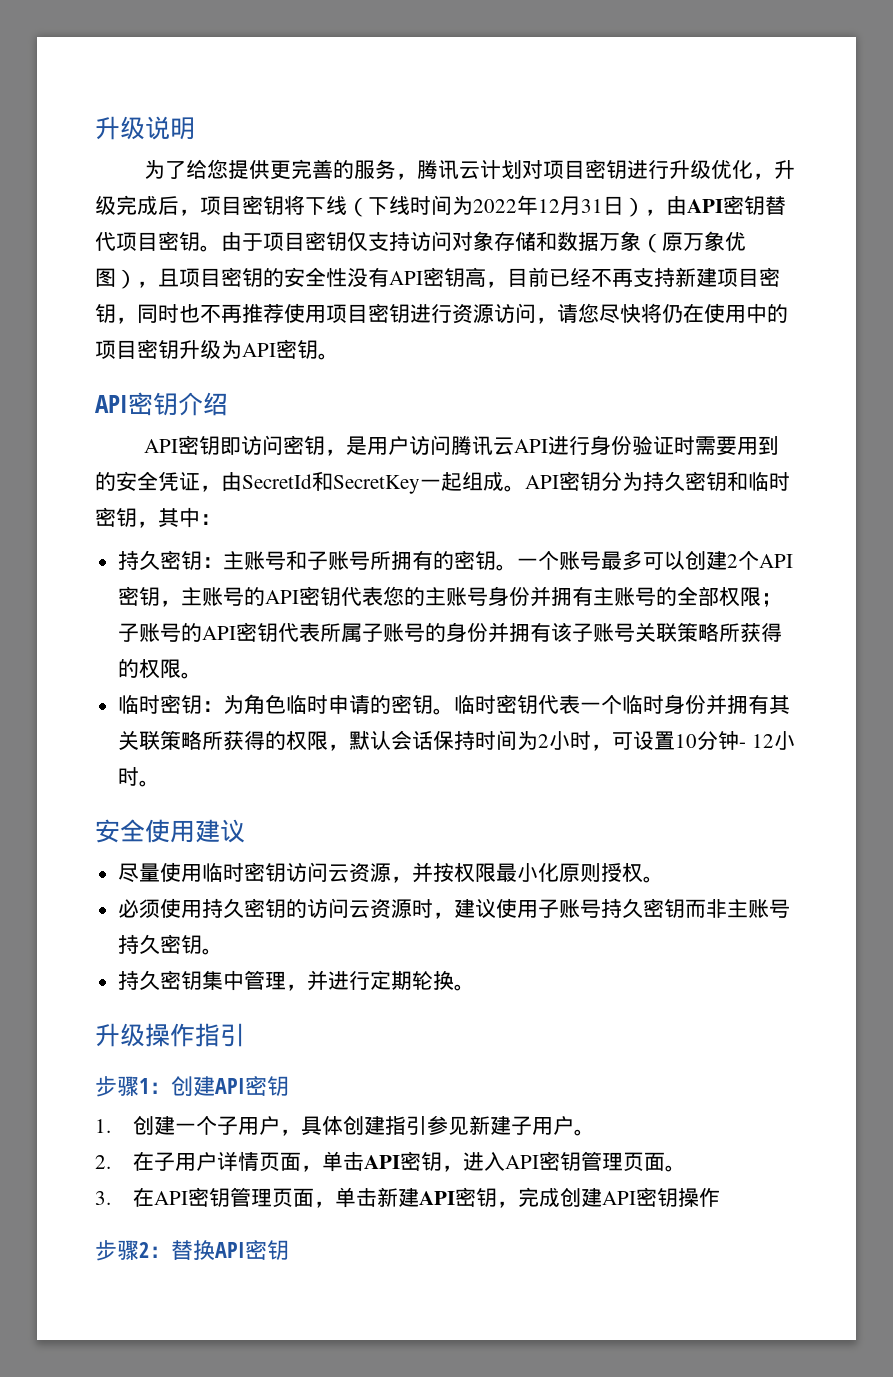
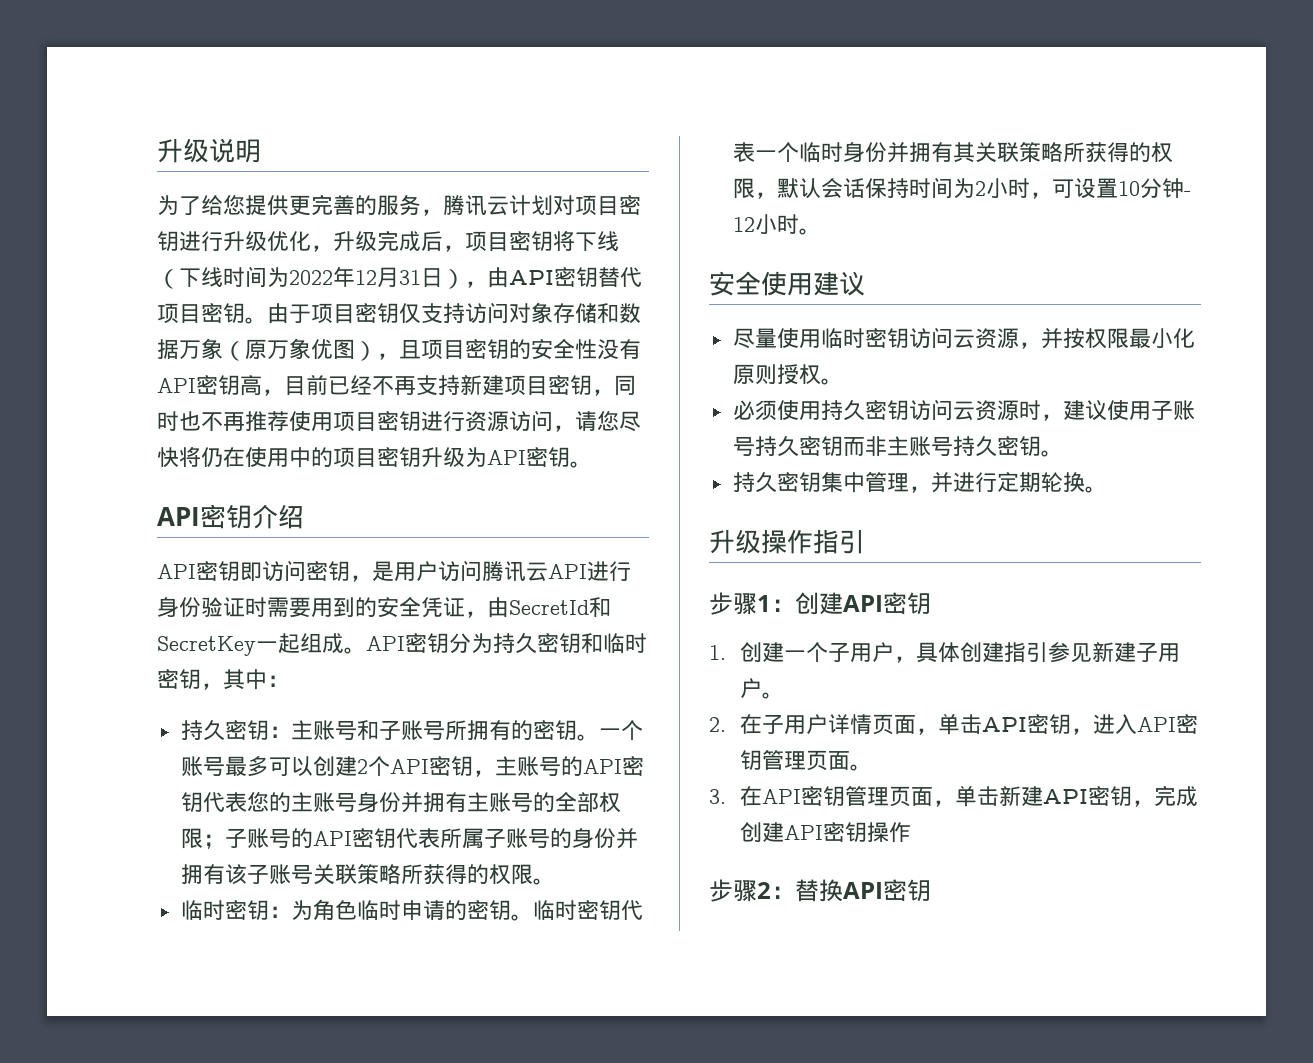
[286,899,308,918] 的 -> (909, 410) none

